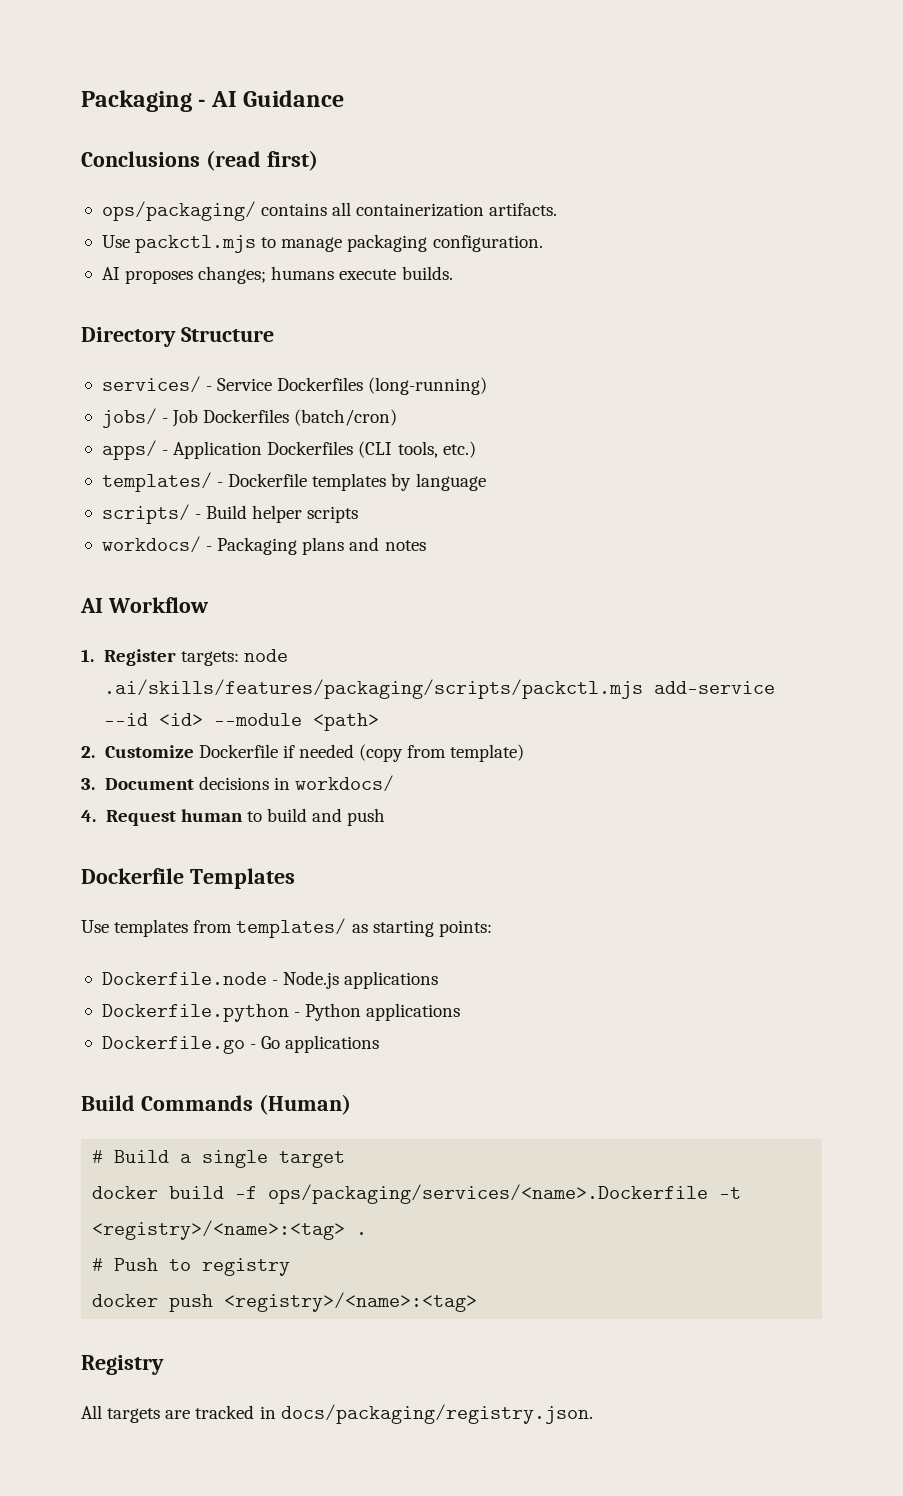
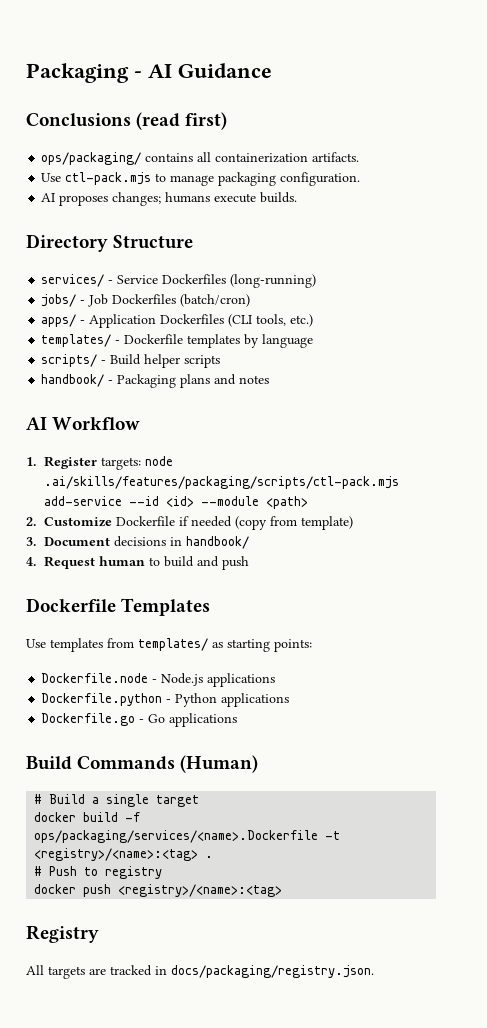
[135,235,257,253] packctl.mjs -> [65,172,152,185] ctl-pack.mjs
[101,536,201,553] workdocs/ -> [41,374,105,387] handbook/
[103,679,643,699] .ai/skills/features/packaging/scripts/packctl.mjs -> [44,476,400,489] .ai/skills/features/packaging/scripts/ctl-pack.mjs
[294,775,394,792] workdocs/ -> [186,536,250,549] handbook/

